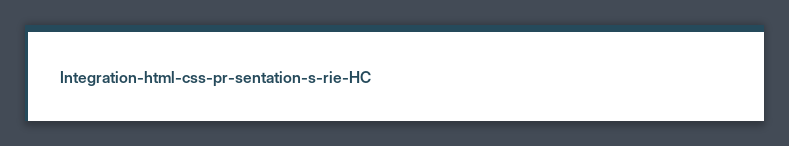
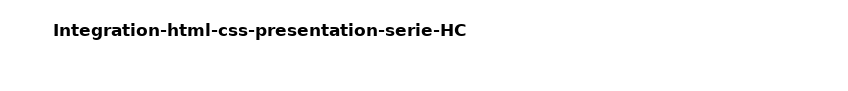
[60,71,371,87] Integration-html-css-pr-sentation-s-rie-HC -> [53,23,466,40] Integration-html-css-presentation-serie-HC

